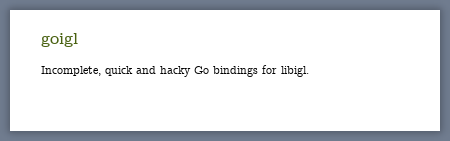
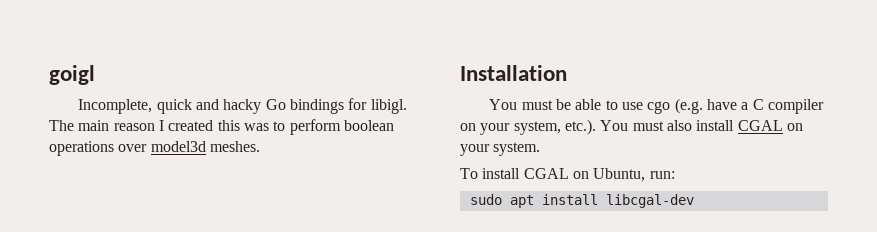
(309, 71) none -> [49,119,394,135] [49,141,260,156] [460,65,567,81] [489,98,824,114] [460,119,803,135] [460,142,541,156] [460,168,675,182] [469,194,694,208] The main reason I created this was to perform boolean operations over model3d meshes. // Installation // You must be able to use cgo (e.g. have a C compiler on your system, etc.). You must also install CGAL on your system. // To install CGAL on Ubuntu, run: // sudo apt install libcgal-dev

